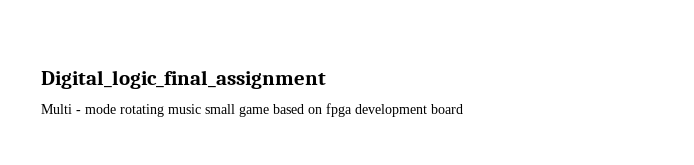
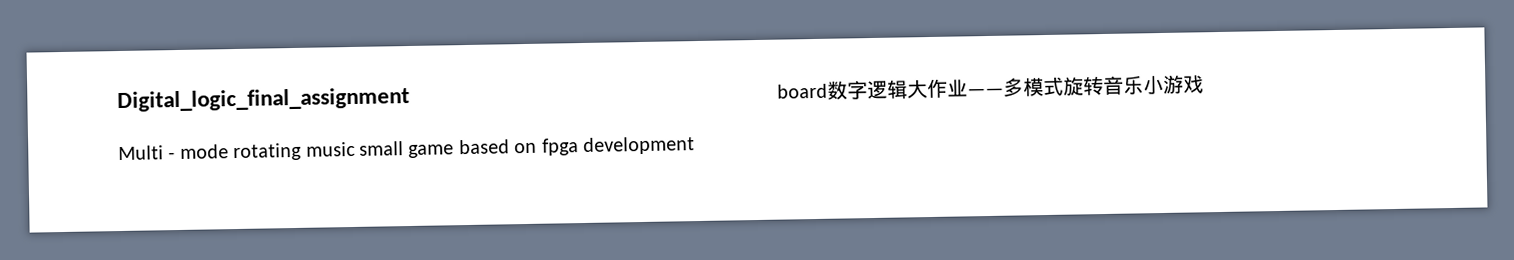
(463, 109) none -> [827,74,1204,100] 数字逻辑大作业——多模式旋转音乐小游戏

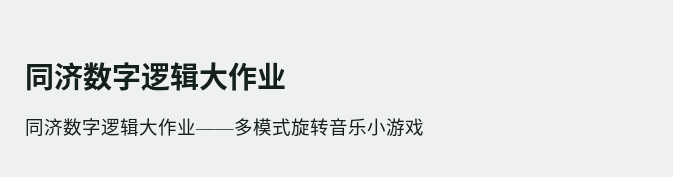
[117,87,410,113] [118,136,695,162] [777,83,828,99] Digital_logic_final_assignment // Multi - mode rotating music small game based on fpga development board -> [25,62,286,91] [25,118,63,137] 同济数字逻辑大作业 // 同济

